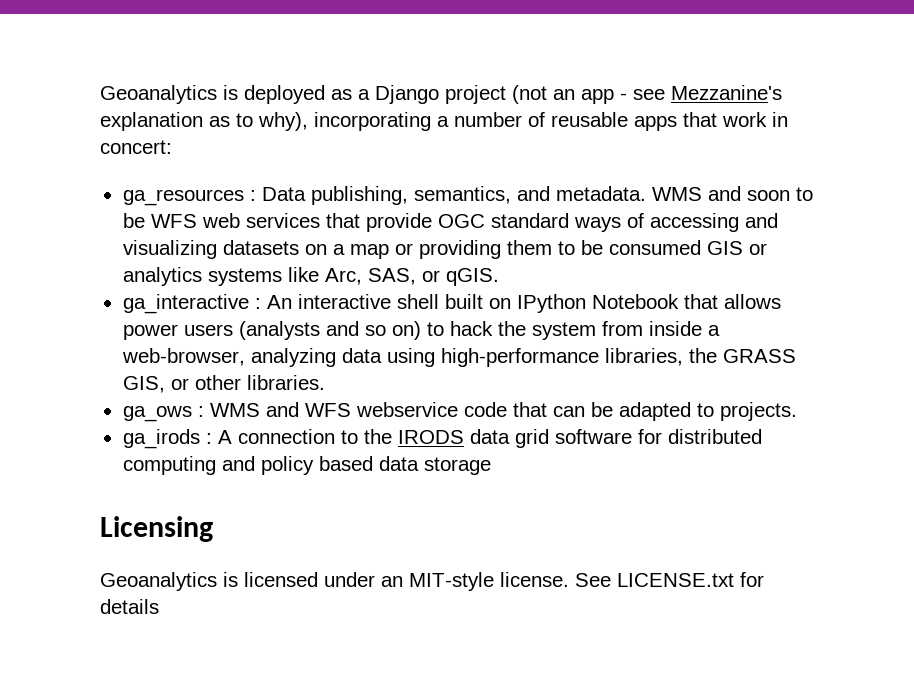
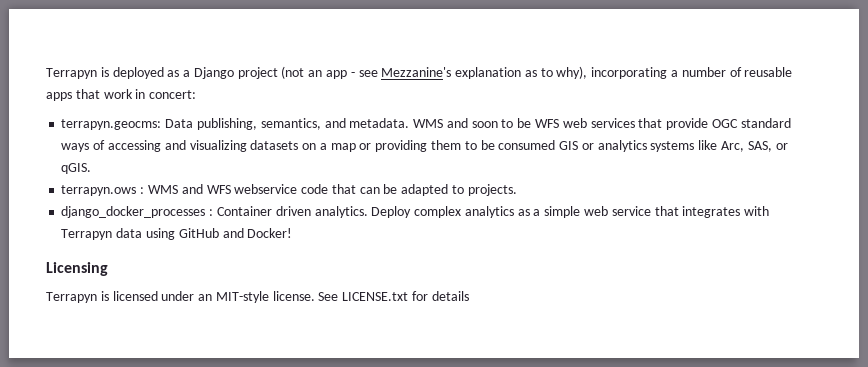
[100,85,217,104] Geoanalytics -> [46,68,97,79] Terrapyn
[122,189,256,206] ga_resources : -> [61,119,162,130] terrapyn.geocms:
[122,294,781,314] [122,321,720,340] [121,348,796,367] [122,375,325,393] [122,406,192,422] ga_interactive : An interactive shell built on IPython Notebook that allows power users (analysts and so on) to hack the system from inside a web-browser, analyzing data using high-performance libraries, the GRASS GIS, or other libraries. // ga_ows -> [61,185,137,196] terrapyn.ows
[122,429,762,449] [122,456,491,475] ga_irods : A connection to the IRODS data grid software for distributed computing and policy based data storage -> [61,206,770,218] [61,228,293,240] django_docker_processes : Container driven analytics. Deploy complex analytics as a simple web service that integrates with Terrapyn data using GitHub and Docker!
[100,572,217,591] Geoanalytics -> [46,292,97,303] Terrapyn

